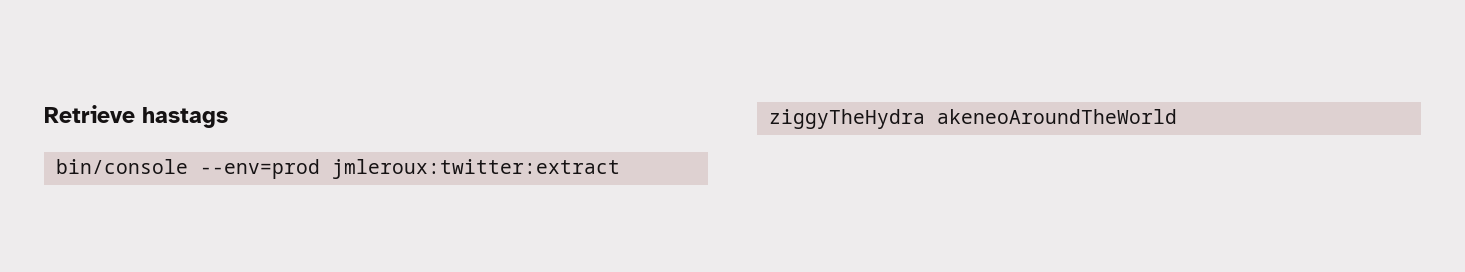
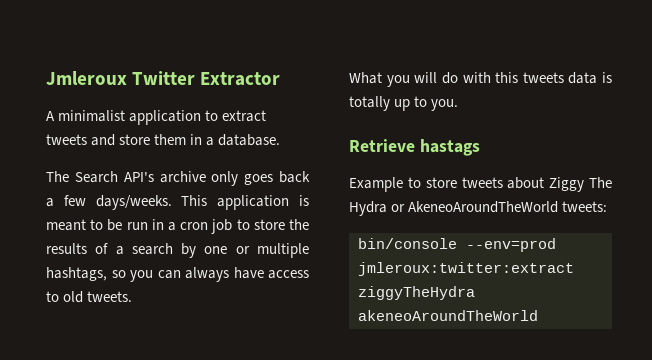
[44,105,228,128] Retrieve hastags -> [46,71,281,86] [46,110,267,125] [46,134,281,146] [46,171,311,186] [46,195,309,210] [46,219,309,234] [46,243,309,258] [46,267,309,282] [46,291,133,303] [349,72,612,87] [349,96,459,111] [349,139,480,156] [349,177,612,192] [349,201,608,216] Jmleroux Twitter Extractor // A minimalist application to extract tweets and store them in a database. // The Search API's archive only goes back a few days/weeks. This application is meant to be run in a cron job to store the results of a search by one or multiple hashtags, so you can always have access to old tweets. // What you will do with this tweets data is totally up to you. // Retrieve hastags // Example to store tweets about Ziggy The Hydra or AkeneoAroundTheWorld tweets:

